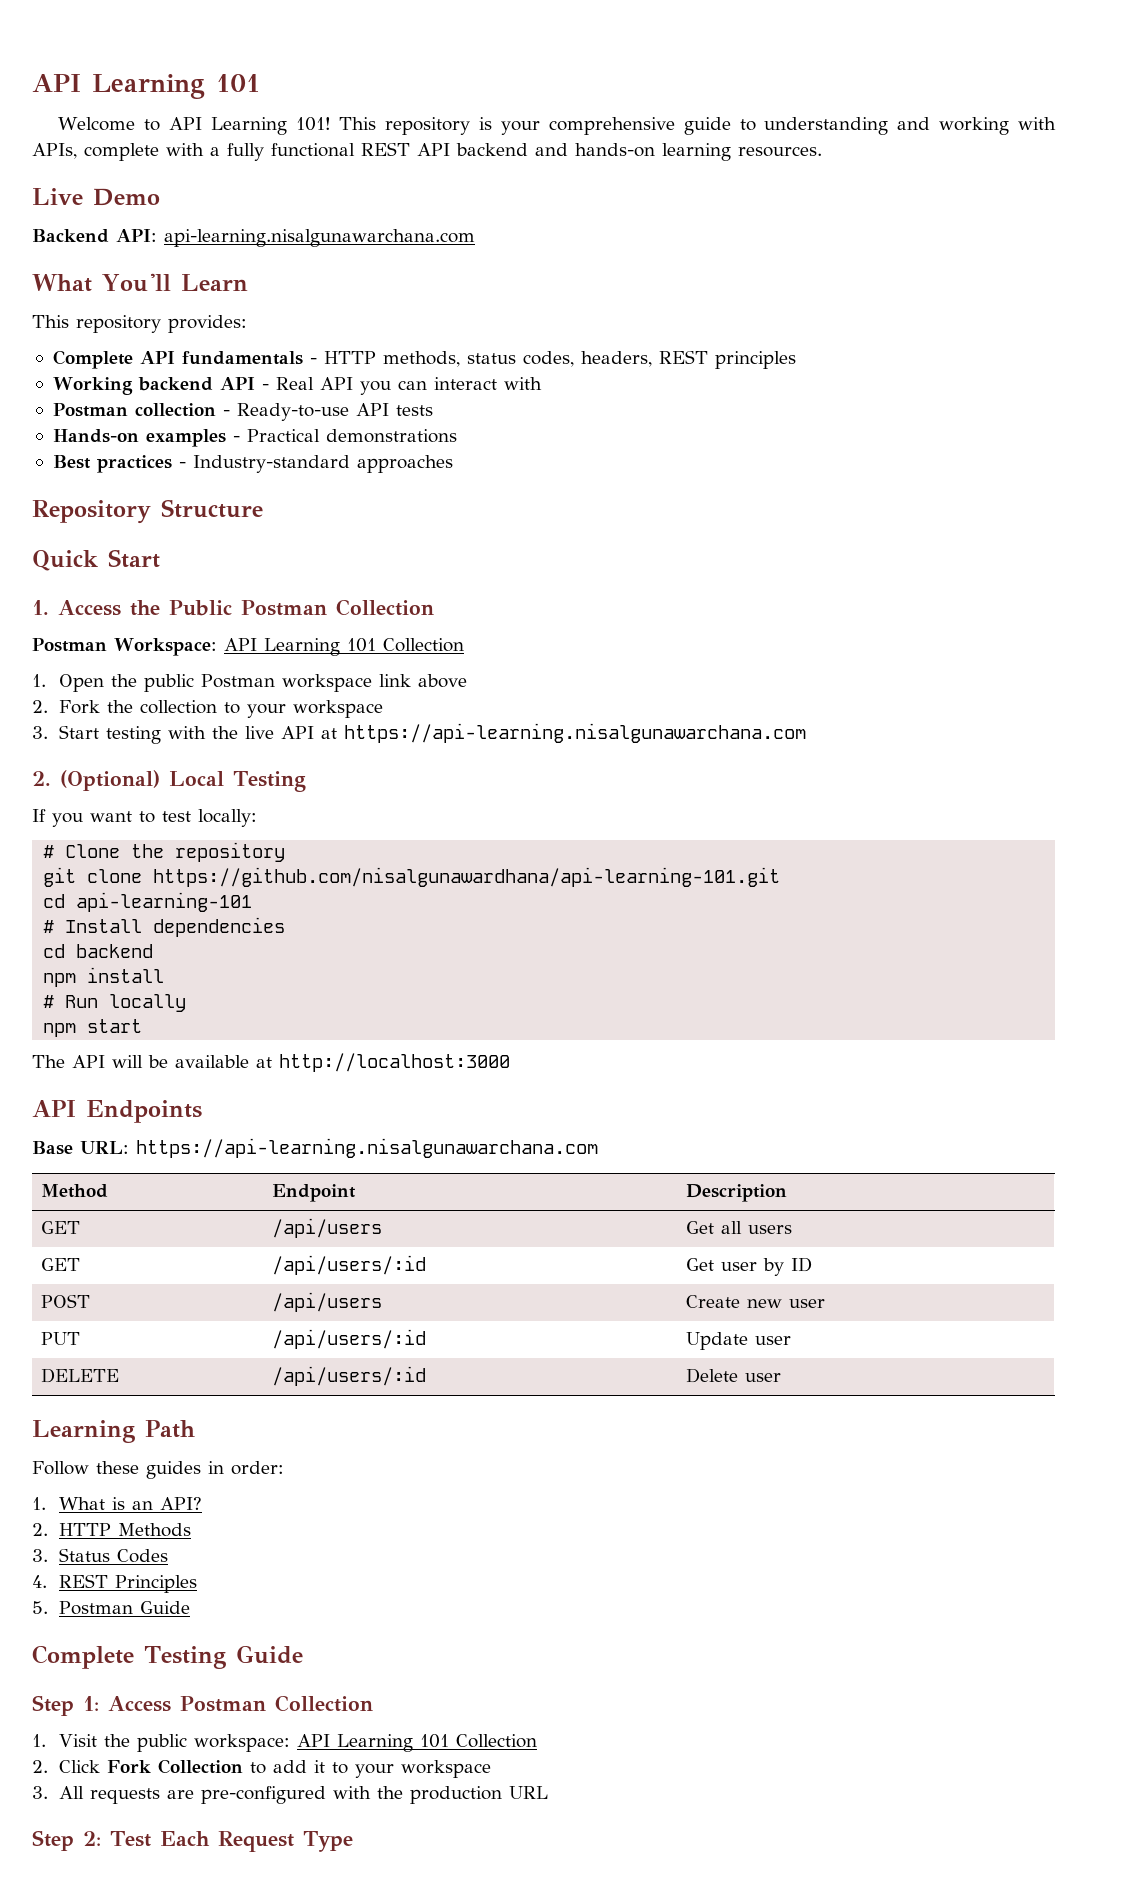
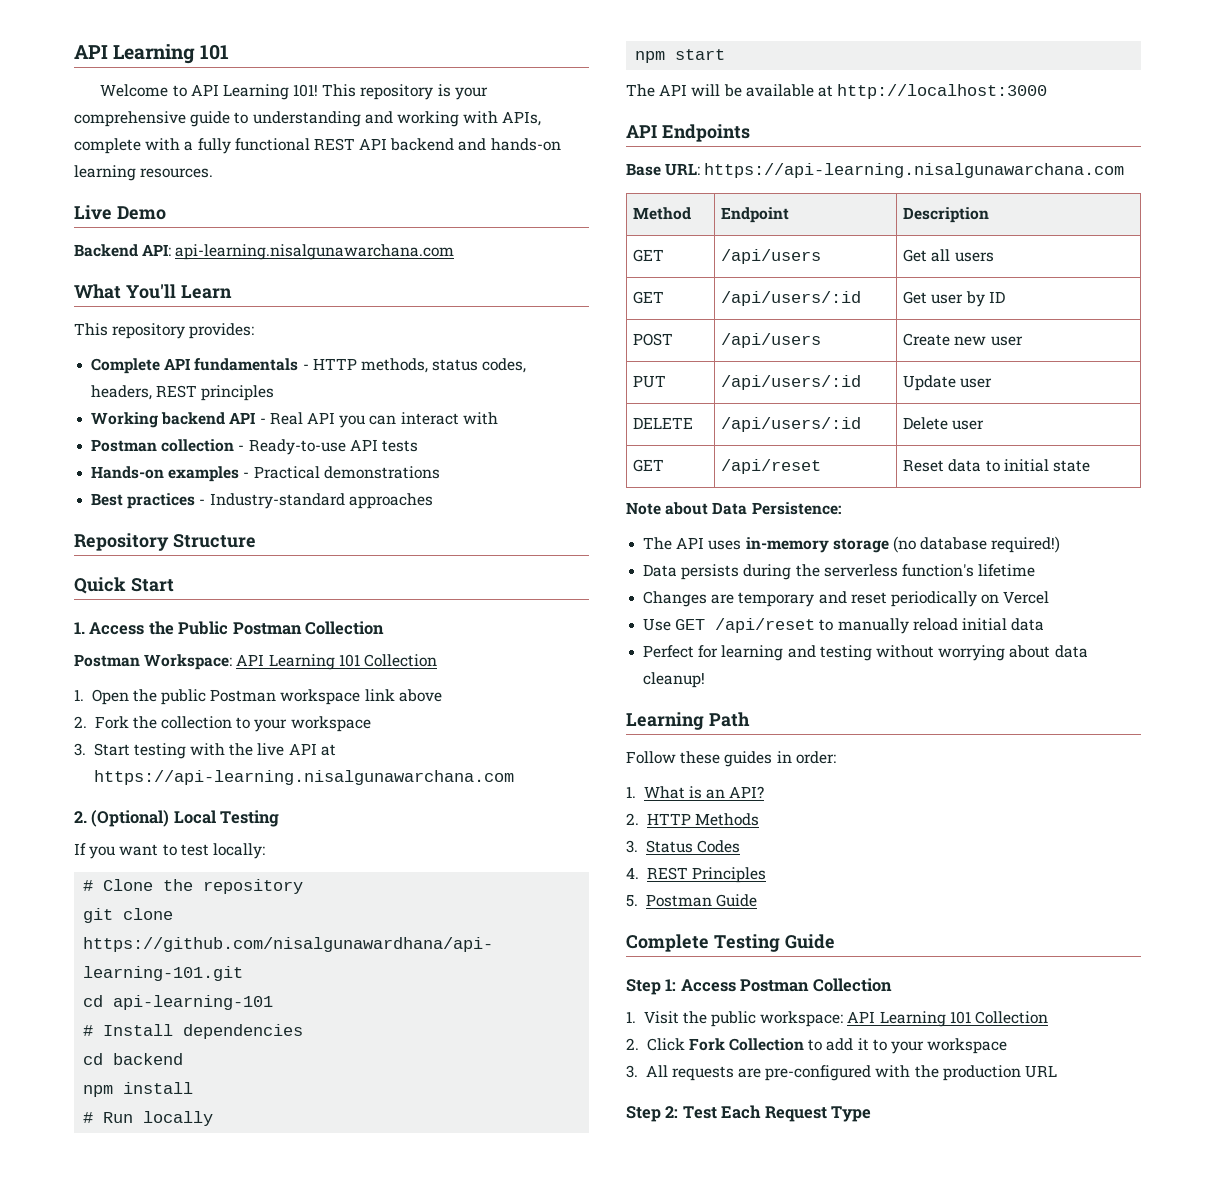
(781, 1377) none -> [633,459,665,472] [721,459,822,474] [903,459,1090,472] [626,502,841,515] [643,536,1061,553] [643,564,1036,580] [643,591,1050,607] [643,618,1045,634] [643,645,1088,661] [643,672,706,688] // GET | /api/reset | Reset data to initial state // Note about Data Persistence: // The API uses in-memory storage (no database required!) // Data persists during the serverless function's lifetime // Changes are temporary and reset periodically on Vercel // Use GET /api/reset to manually reload initial data // Perfect for learning and testing without worrying about data cleanup!

